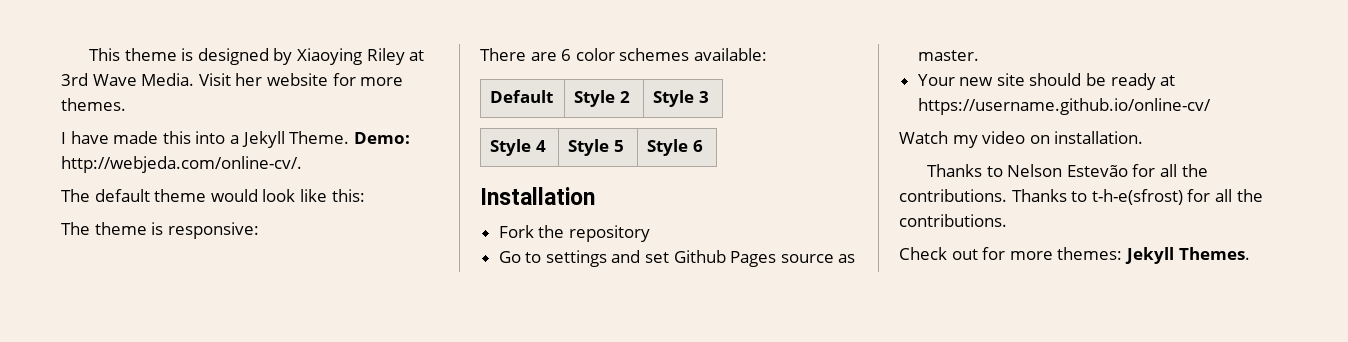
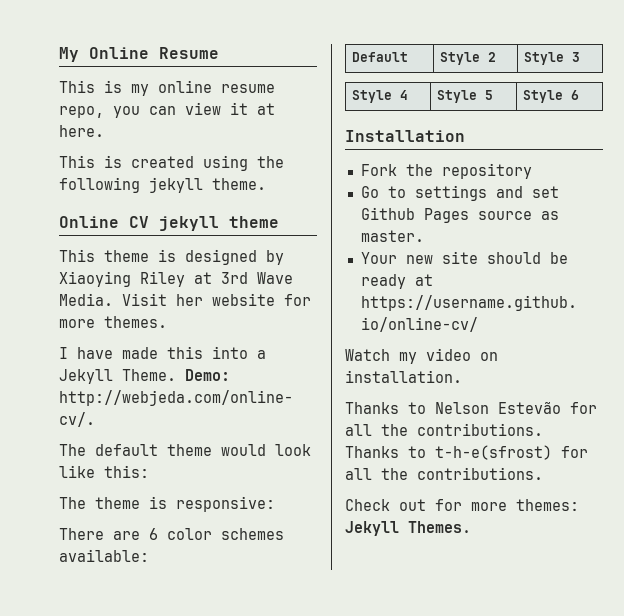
(88, 54) none -> [59,47,219,62] [59,80,275,96] [59,102,275,118] [59,125,104,137] [59,155,284,171] [59,177,266,193] [59,216,279,231] My Online Resume // This is my online resume repo, you can view it at here. // This is created using the following jekyll theme. // Online CV jekyll theme //

